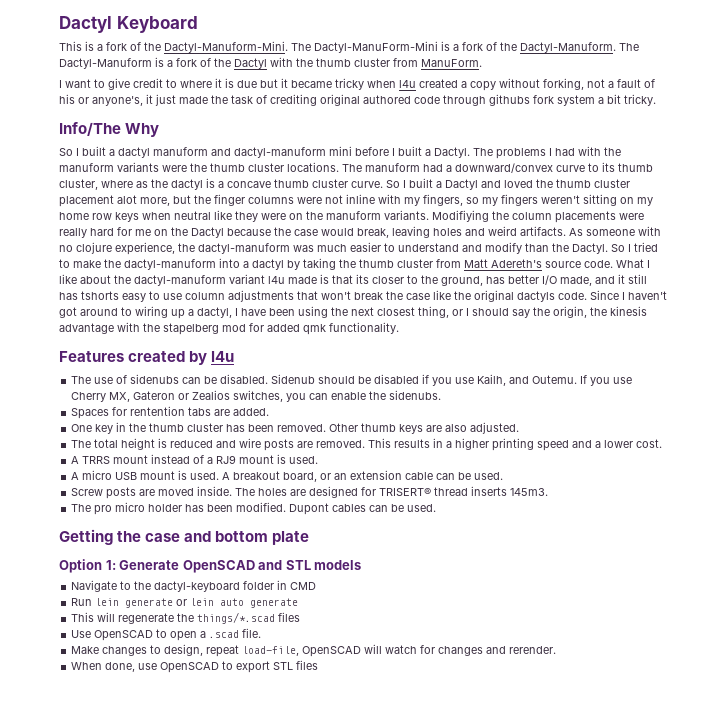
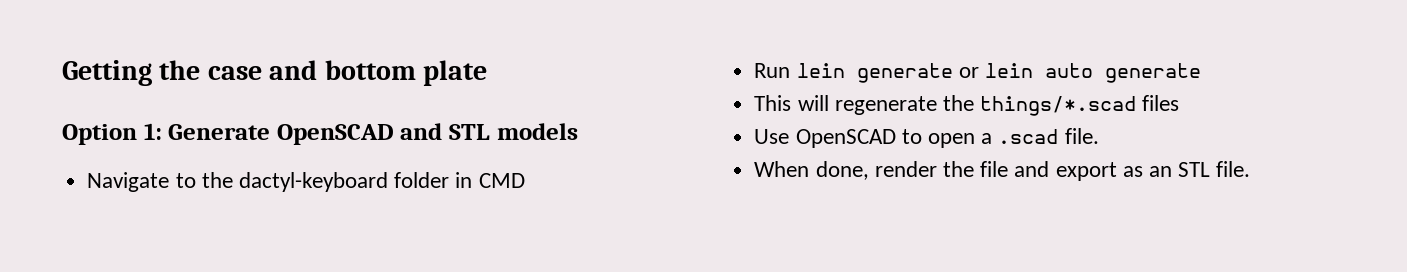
[59,16,198,33] [59,41,639,53] [59,57,482,69] [59,78,655,91] [59,94,656,106] [59,122,160,137] [59,146,621,159] [59,162,653,173] [59,178,630,190] [59,194,653,207] [59,210,644,223] [59,226,661,238] [59,242,658,255] [59,258,650,270] [59,274,647,286] [59,290,667,302] [59,306,647,319] [59,322,399,335] [59,351,235,365] [71,374,633,386] [71,390,442,402] [71,406,270,419] [71,422,520,434] [71,438,663,451] [71,454,319,464] [71,470,504,482] [71,486,549,499] [71,502,437,515] Dactyl Keyboard // This is a fork of the Dactyl-Manuform-Mini. The Dactyl-ManuForm-Mini is a fork of the Dactyl-Manuform. The Dactyl-Manuform is a fork of the Dactyl with the thumb cluster from ManuForm. // I want to give credit to where it is due but it became tricky when l4u created a copy without forking, not a fault of his or anyone's, it just made the task of crediting original authored code through githubs fork system a bit tricky. // Info/The Why // So I built a dactyl manuform and dactyl-manuform mini before I built a Dactyl. The problems I had with the manuform variants were the thumb cluster locations. The manuform had a downward/convex curve to its thumb cluster, where as the dactyl is a concave thumb cluster curve. So I built a Dactyl and loved the thumb cluster placement alot more, but the finger columns were not inline with my fingers, so my fingers weren't sitting on my home row keys when neutral like they were on the manuform variants. Modifiying the column placements were really hard for me on the Dactyl because the case would break, leaving holes and weird artifacts. As someone with no clojure experience, the dactyl-manuform was much easier to understand and modify than the Dactyl. So I tried to make the dactyl-manuform into a dactyl by taking the thumb cluster from Matt Adereth's source code. What I like about the dactyl-manuform variant l4u made is that its closer to the ground, has better I/O made, and it still has tshorts easy to use column adjustments that won't break the case like the original dactyls code. Since I haven't got around to wiring up a dactyl, I have been using the next closest thing, or I should say the origin, the kinesis advantage with the stapelberg mod for added qmk functionality. // Features created by l4u // The use of sidenubs can be disabled. Sidenub should be disabled if you use Kailh, and Outemu. If you use Cherry MX, Gateron or Zealios switches, you can enable the sidenubs. // Spaces for rentention tabs are added. // One key in the thumb cluster has been removed. Other thumb keys are also adjusted. // The total height is reduced and wire posts are removed. This results in a higher printing speed and a lower cost. // A TRRS mount instead of a RJ9 mount is used. // A micro USB mount is used. A breakout board, or an extension cable can be used. // Screw posts are moved inside. The holes are designed for TRISERT® thread inserts 145m3. // The pro micro holder has been modified. Dupont cables can be used. // -> (62, 73) none
[71,644,557,657] [71,660,319,673] Make changes to design, repeat load-file, OpenSCAD will watch for changes and rerender. // When done, use OpenSCAD to export STL files -> [754,161,1251,181] When done, render the file and export as an STL file.

